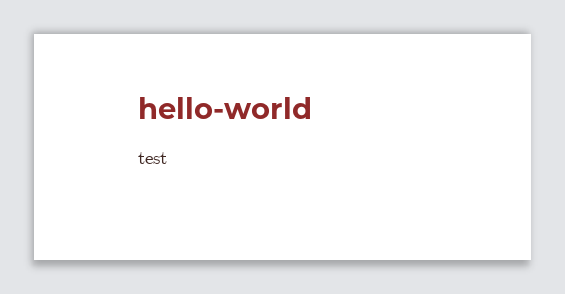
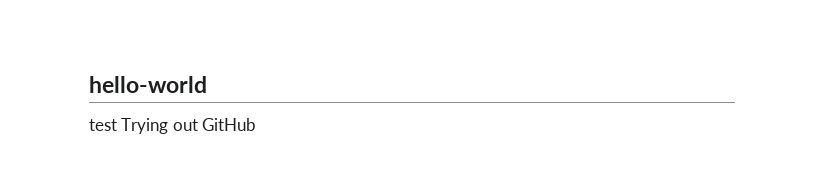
(167, 158) none -> [121,118,257,134] Trying out GitHub

